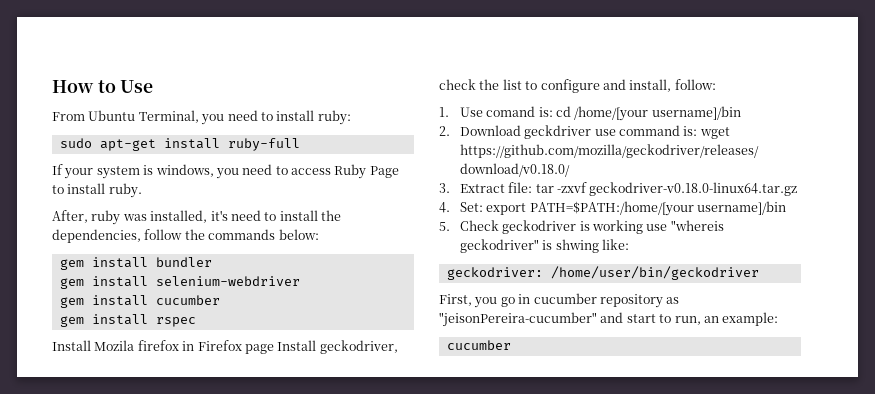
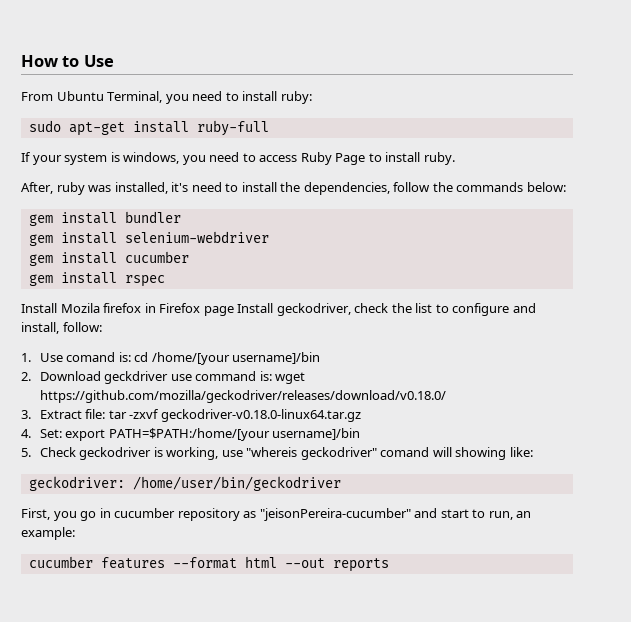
[592,220,644,234] working -> [166,447,219,460] working,
[542,239,599,253] is shwing -> [380,447,507,460] comand will showing
(511, 345) none -> [100,556,389,572] features --format html --out reports

